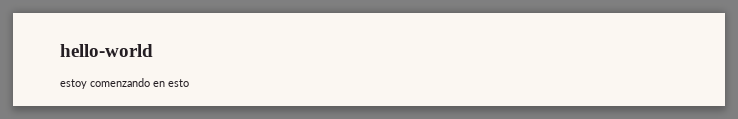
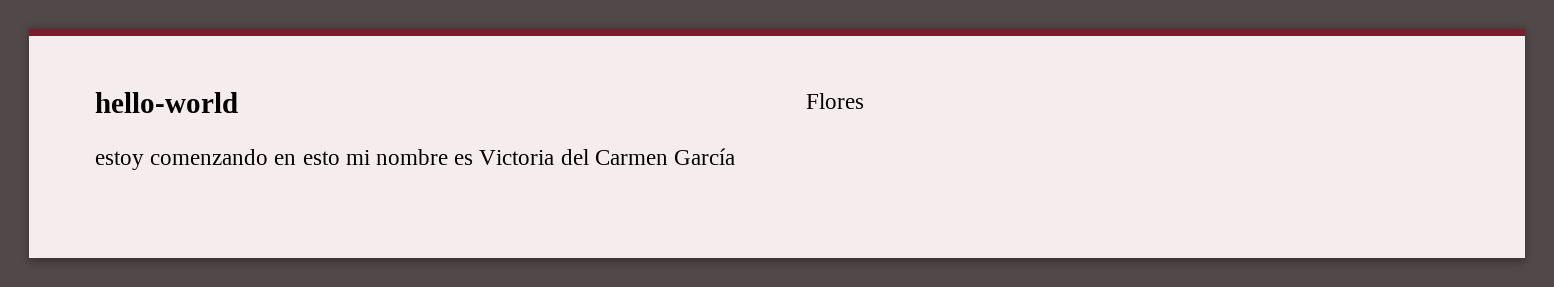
(189, 83) none -> [345,148,736,165] [806,93,864,109] mi nombre es Victoria del Carmen García Flores

